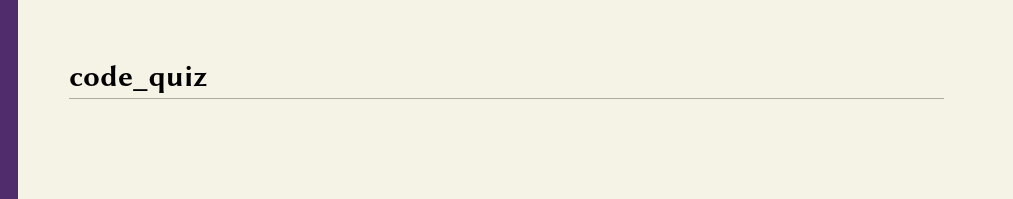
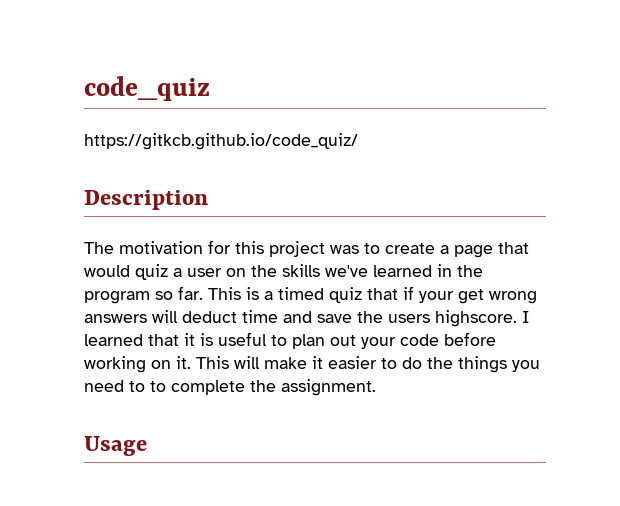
(208, 79) none -> [84,133,358,150] [84,190,208,210] [84,240,529,258] [84,264,483,280] [84,286,537,304] [84,310,529,327] [84,332,496,349] [84,356,540,373] [84,379,376,396] [84,436,147,456] // https://gitkcb.github.io/code_quiz/ // Description // The motivation for this project was to create a page that would quiz a user on the skills we've learned in the program so far. This is a timed quiz that if your get wrong answers will deduct time and save the users highscore. I learned that it is useful to plan out your code before working on it. This will make it easier to do the things you need to to complete the assignment. // Usage

